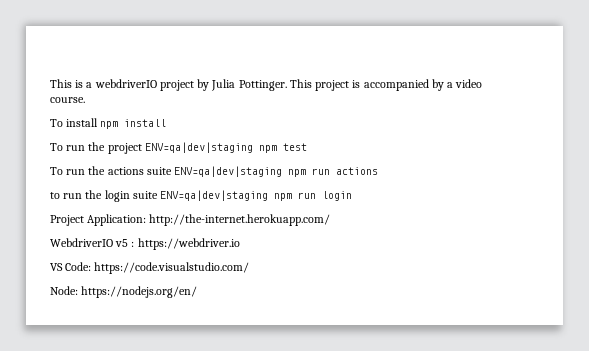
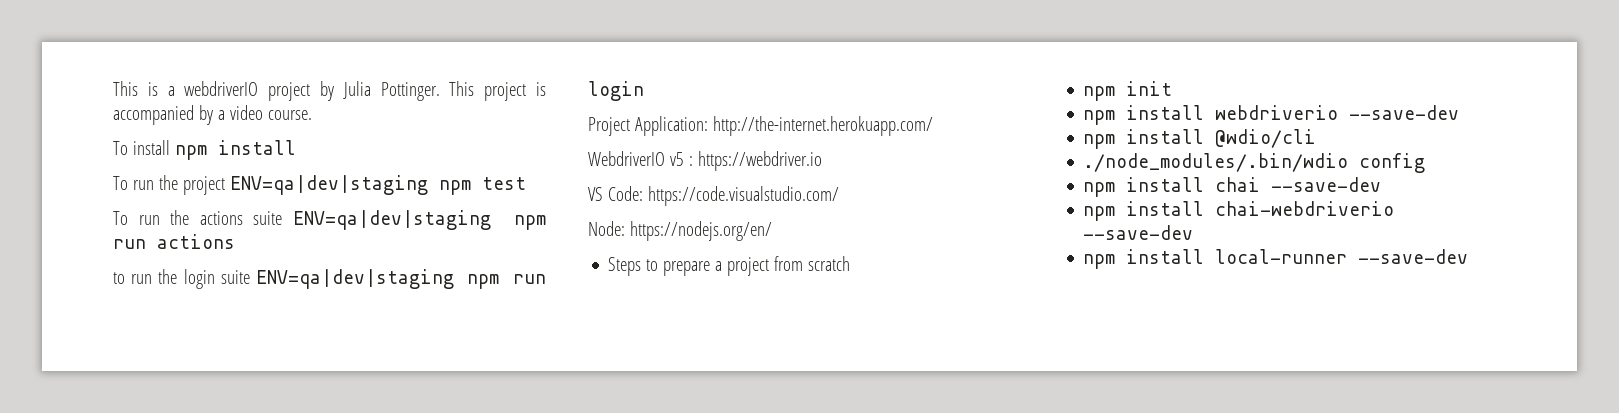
(198, 292) none -> [608,256,851,276] [1083,81,1173,101] [1083,105,1460,125] [1083,129,1317,149] [1083,153,1426,173] [1083,177,1382,197] [1083,201,1395,221] [1083,225,1194,240] [1083,249,1469,269] // Steps to prepare a project from scratch // npm init // npm install webdriverio --save-dev // npm install @wdio/cli // ./node_modules/.bin/wdio config // npm install chai --save-dev // npm install chai-webdriverio --save-dev // npm install local-runner --save-dev

